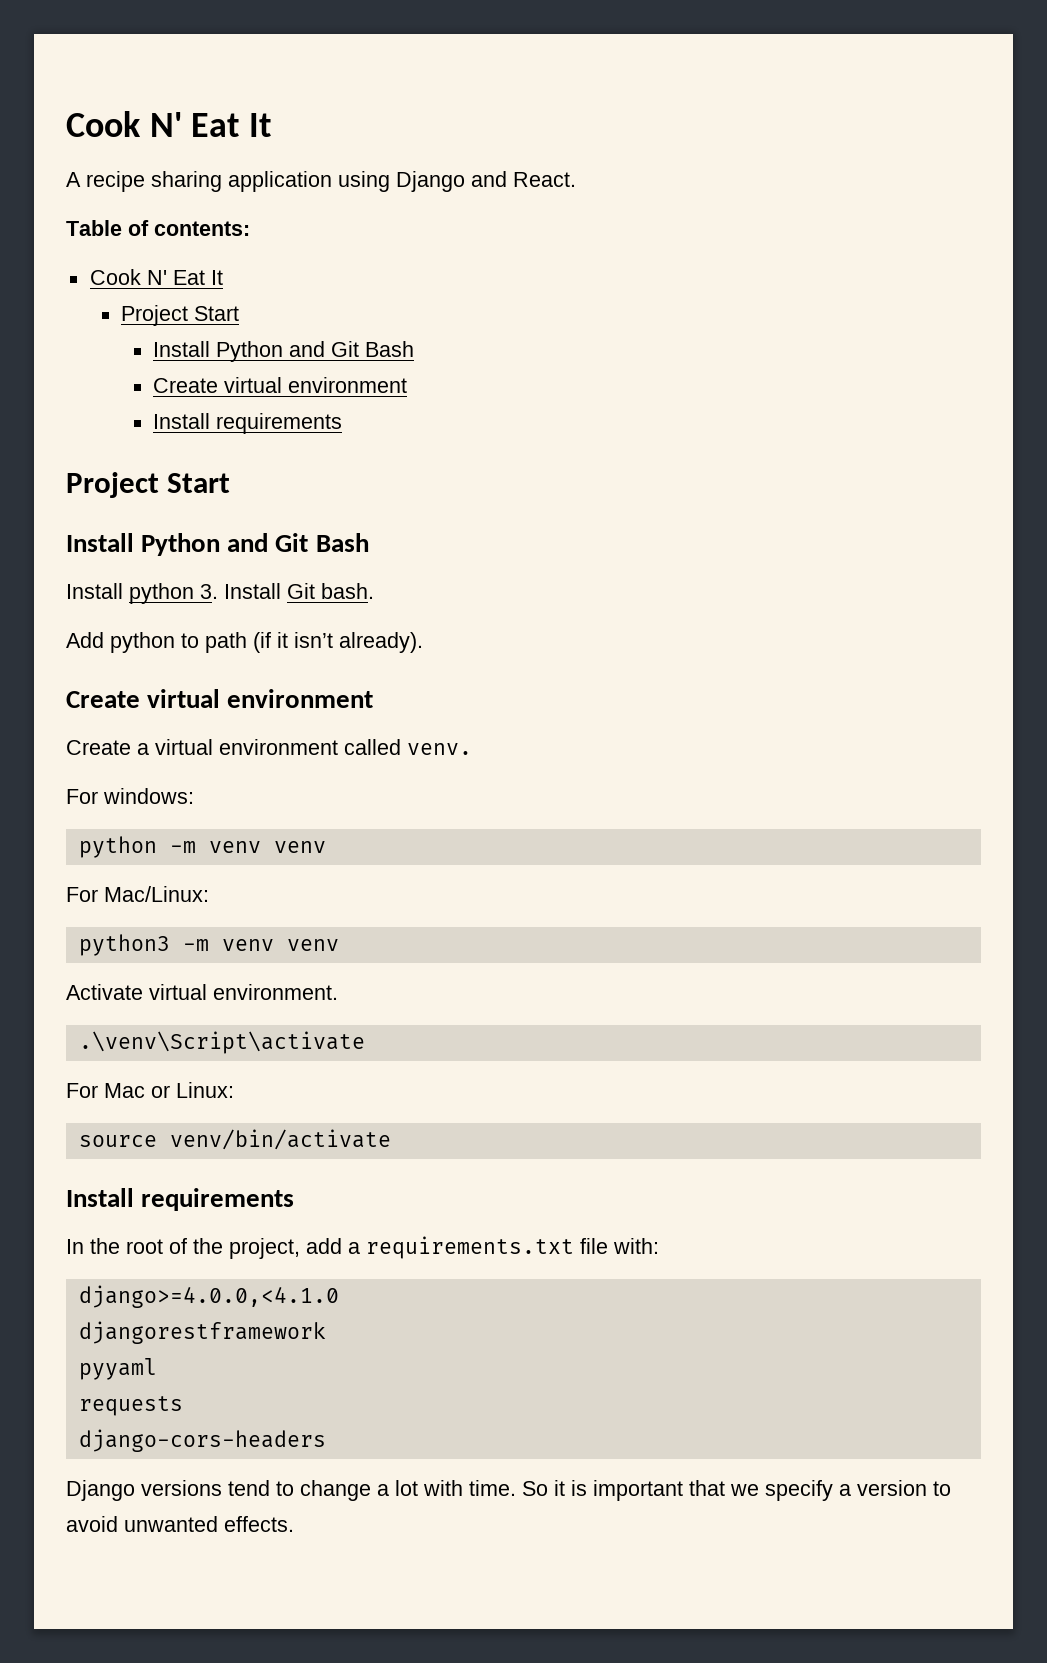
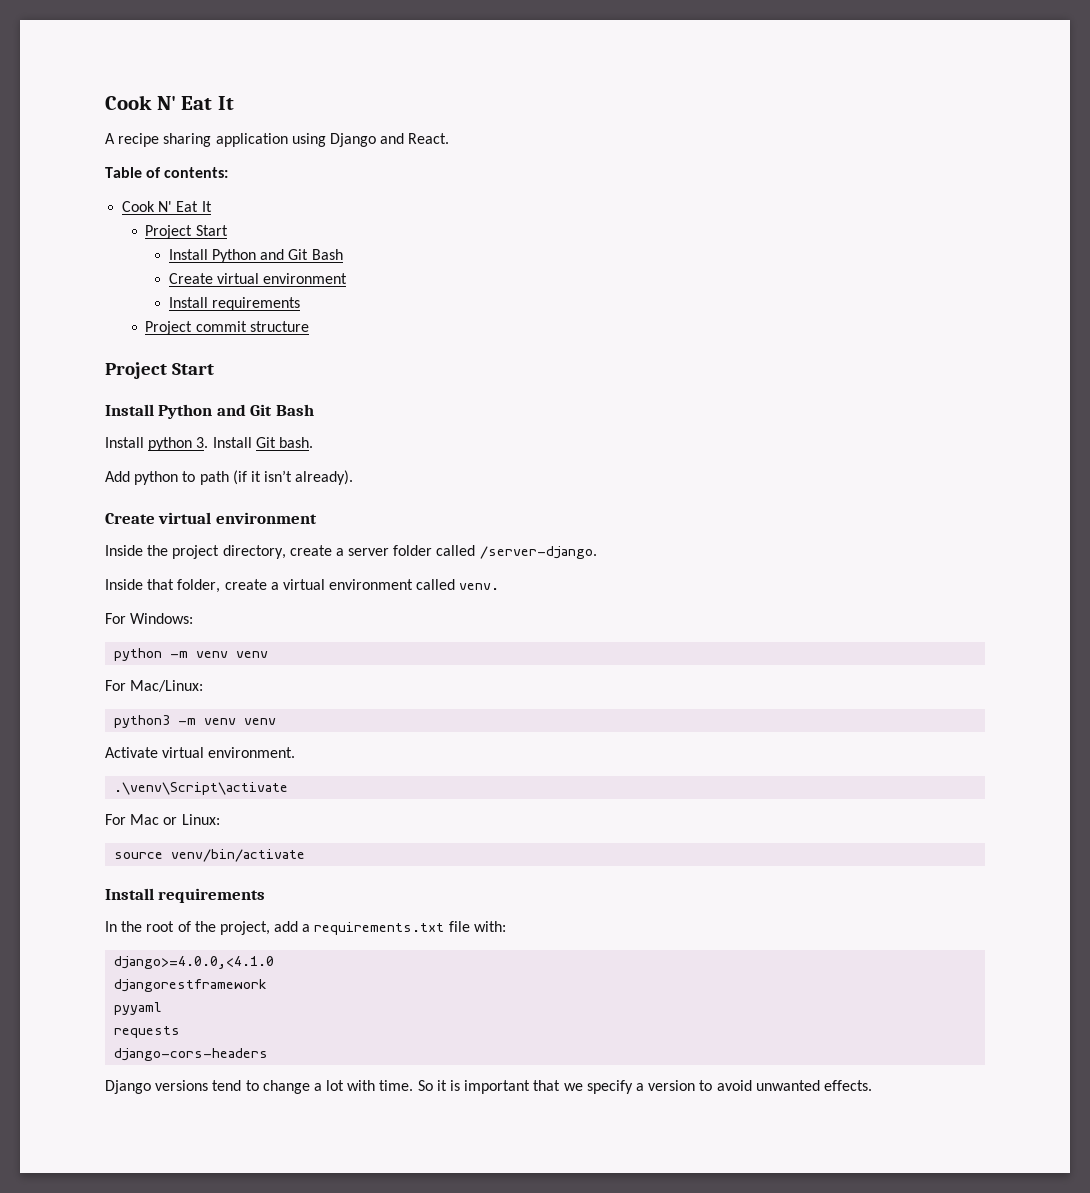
(342, 423) none -> [145,321,309,335] // Project commit structure
[66,740,131,755] Create -> [105,545,597,559] [105,579,267,593] Inside the project directory, create a server folder called /server-django. // Inside that folder, create
[103,788,194,804] windows: -> [130,613,194,624] Windows:

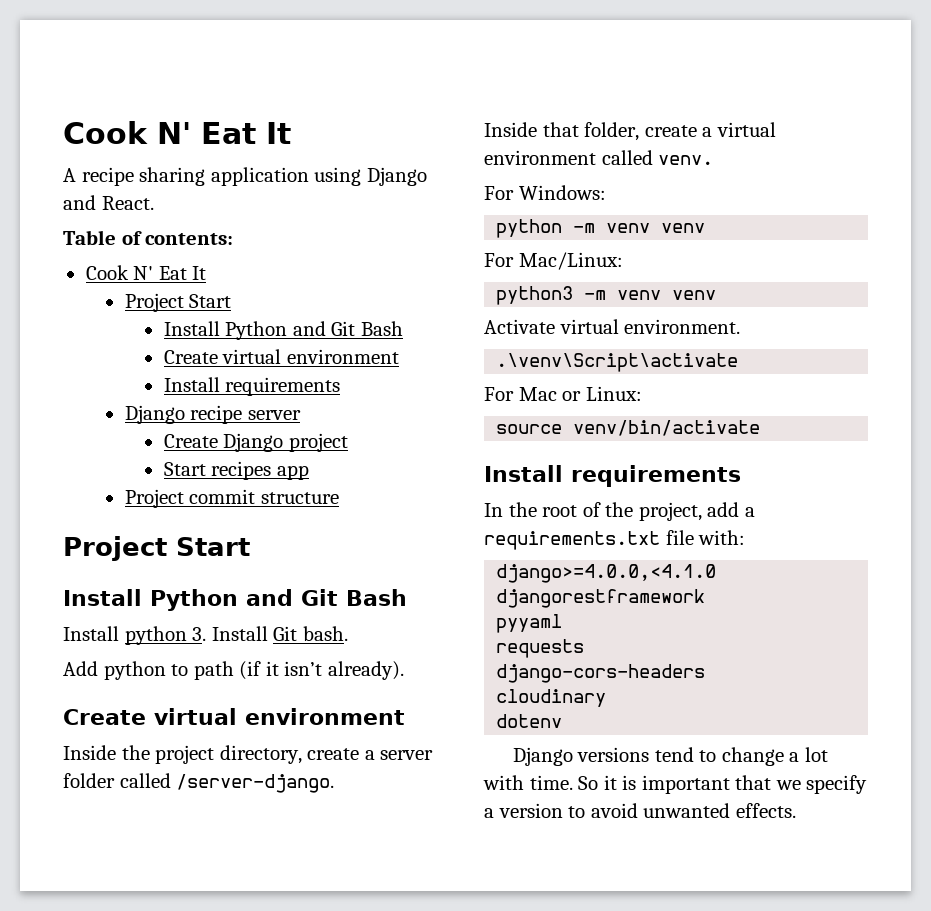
(301, 304) none -> [124,405,301,424] [163,433,348,452] [163,461,309,480] // Django recipe server // Create Django project // Start recipes app
(269, 1054) none -> [496,689,607,707] [496,714,563,728] // cloudinary // dotenv

